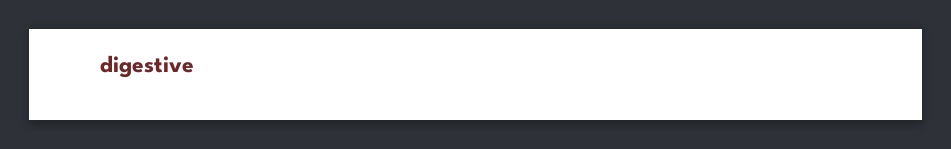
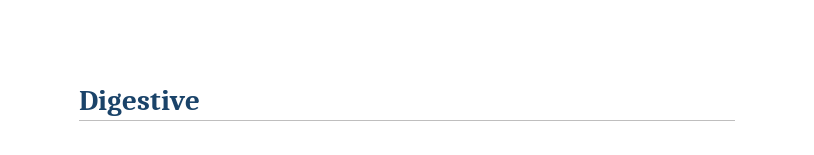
[100,55,194,78] digestive -> [79,90,200,116] Digestive

